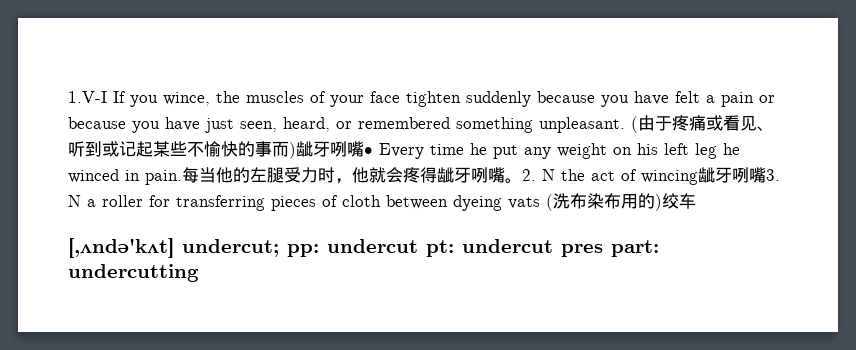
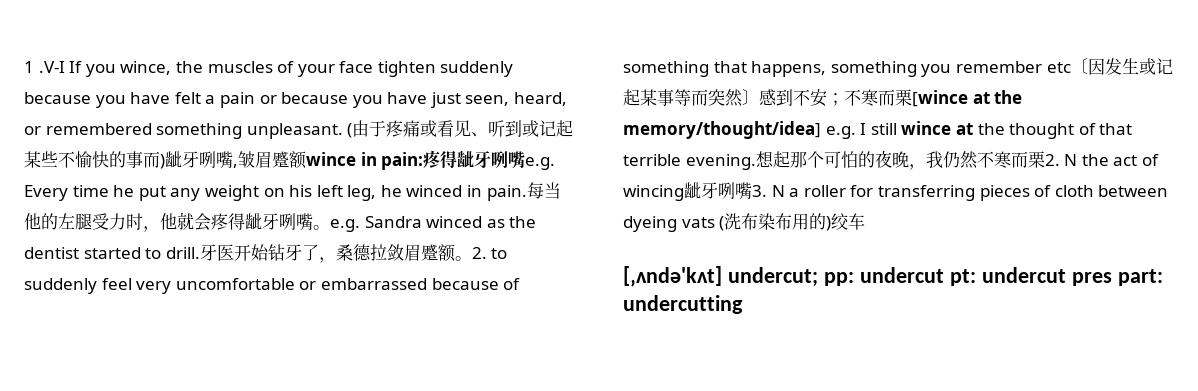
[68,91,107,103] 1.V-I -> [24,61,65,73] 1 .V-I
[364,147,373,155] • -> [233,150,556,170] ,皱眉蹙额wince in pain:疼得龇牙咧嘴e.g.
[695,143,717,159] leg -> [347,185,377,201] leg,
(522, 180) none -> [330,216,537,232] [24,244,508,263] [24,278,521,294] [623,58,1173,77] [623,89,1023,107] [623,121,1133,139] [623,151,1045,170] e.g. Sandra winced as the dentist started to drill.牙医开始钻牙了，桑德拉敛眉蹙额。2. to suddenly feel very uncomfortable or embarrassed because of something that happens, something you remember etc〔因发生或记起某事等而突然〕感到不安；不寒而栗[wince at the memory/thought/idea] e.g. I still wince at the thought of that terrible evening.想起那个可怕的夜晚，我仍然不寒而栗

